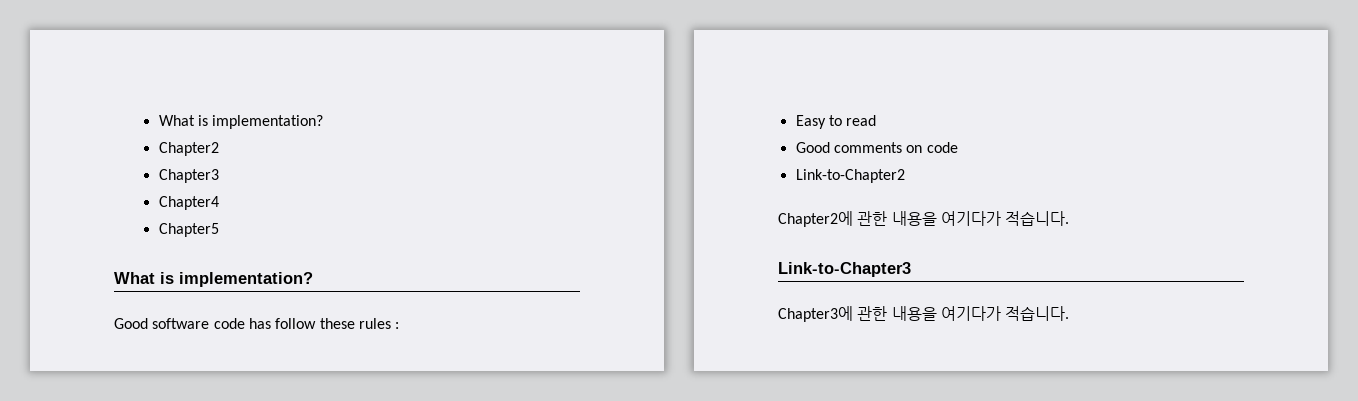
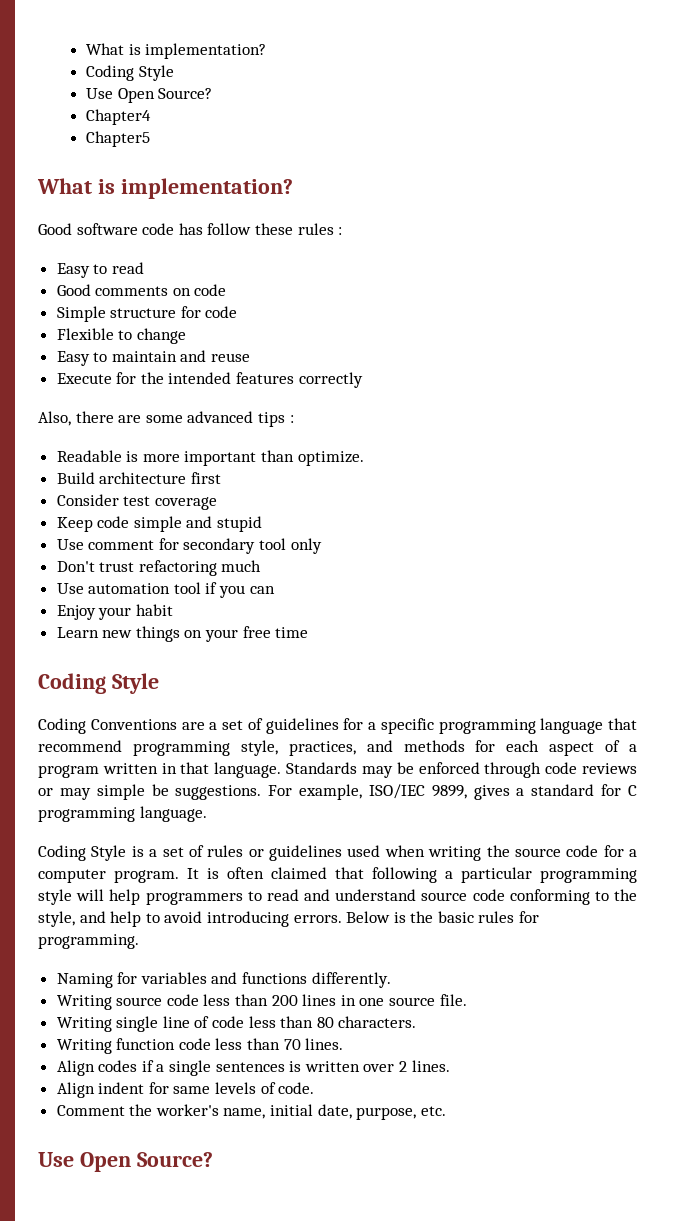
[158,115,324,129] [158,142,219,156] [158,169,219,183] What is implementation? // Chapter2 // Chapter3 -> [86,43,267,59] [86,65,174,81] [86,88,213,103] What is implementation? // Coding Style // Use Open Source?
[795,169,905,183] [778,211,1070,227] [778,262,911,277] [778,306,1070,322] Link-to-Chapter2 // Chapter2에 관한 내용을 여기다가 적습니다. // Link-to-Chapter3 // Chapter3에 관한 내용을 여기다가 적습니다. -> [56,306,238,322] [56,328,186,344] [56,350,251,366] [56,372,363,388] [38,411,294,427] [56,450,364,466] [56,472,221,484] [56,494,217,510] [56,516,263,532] [56,538,322,554] [56,560,262,576] [56,582,275,598] [56,604,173,620] [56,626,309,642] [38,673,159,694] [38,718,637,734] [38,740,637,756] [38,762,637,778] [38,784,637,800] [38,806,207,822] [38,845,637,861] [38,867,637,883] [38,889,637,905] [38,911,540,927] [38,934,139,949] [56,972,391,988] [56,994,467,1010] [56,1016,417,1032] [56,1038,344,1054] [56,1060,450,1076] [56,1082,315,1098] [56,1104,446,1120] [38,1152,213,1172] Simple structure for code // Flexible to change // Easy to maintain and reuse // Execute for the intended features correctly // Also, there are some advanced tips : // Readable is more important than optimize. // Build architecture first // Consider test coverage // Keep code simple and stupid // Use comment for secondary tool only // Don't trust refactoring much // Use automation tool if you can // Enjoy your habit // Learn new things on your free time // Coding Style // Coding Conventions are a set of guidelines for a specific programming language that recommend programming style, practices, and methods for each aspect of a program written in that language. Standards may be enforced through code reviews or may simple be suggestions. For example, ISO/IEC 9899, gives a standard for C programming language. // Coding Style is a set of rules or guidelines used when writing the source code for a computer program. It is often claimed that following a particular programming style will help programmers to read and understand source code conforming to the style, and help to avoid introducing errors. Below is the basic rules for programming. // Naming for variables and functions differently. // Writing source code less than 200 lines in one source file. // Writing single line of code less than 80 characters. // Writing function code less than 70 lines. // Align codes if a single sentences is written over 2 lines. // Align indent for same levels of code. // Comment the worker's name, initial date, purpose, etc. // Use Open Source?

